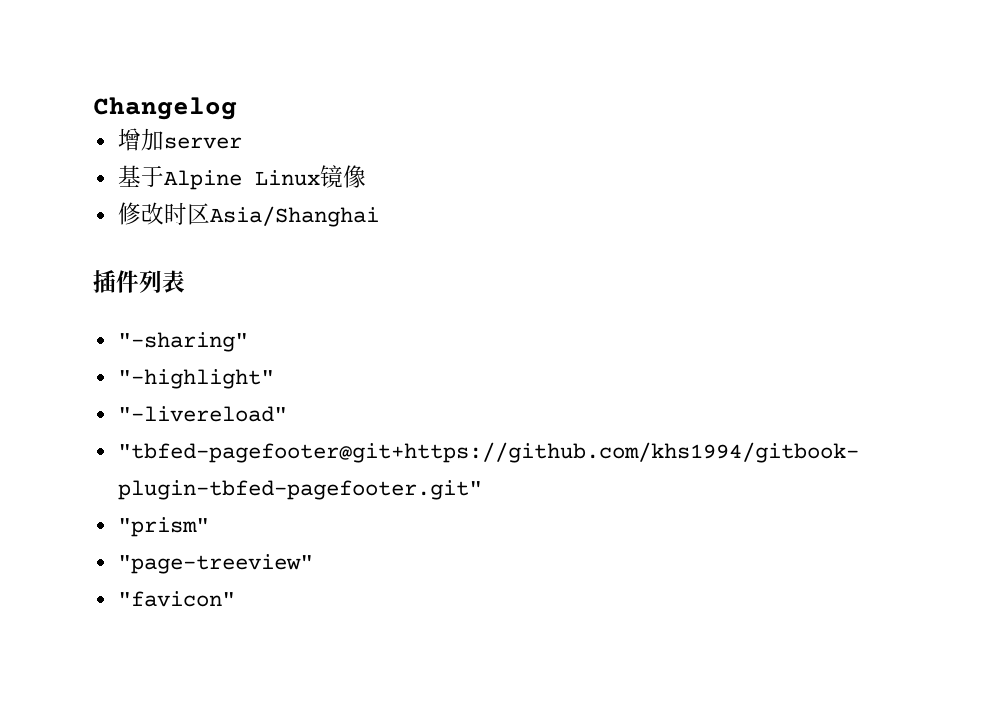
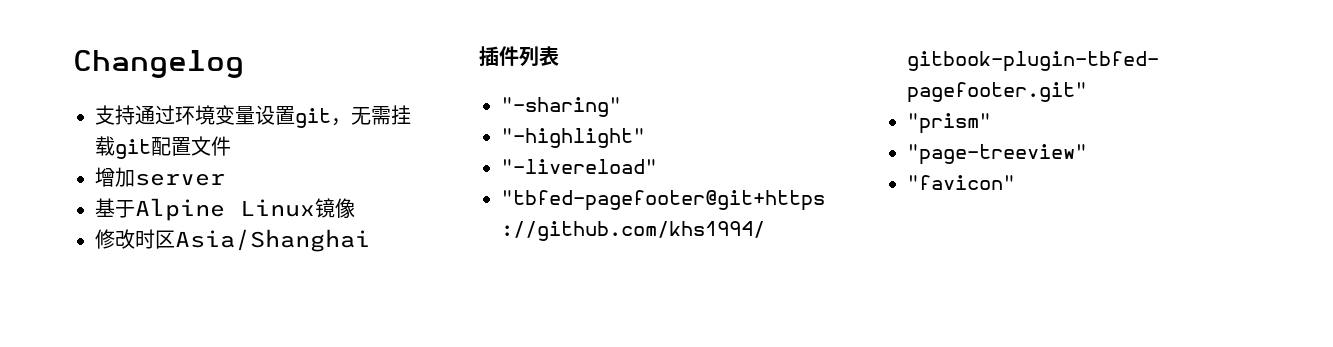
(237, 108) none -> [95,105,411,128] [95,136,231,159] // 支持通过环境变量设置git，无需挂载git配置文件

